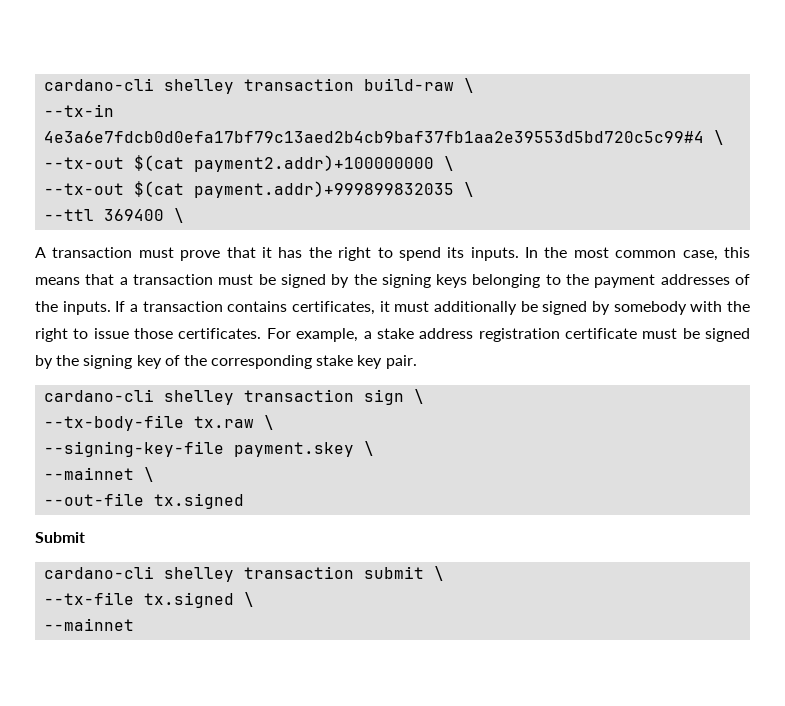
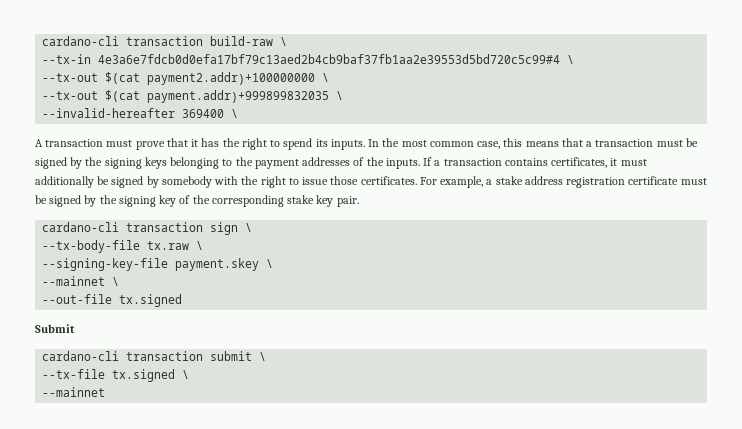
[44,78,235,94] cardano-cli shelley -> [42,36,120,46] cardano-cli
[44,209,95,221] --ttl -> [42,108,176,118] --invalid-hereafter
[164,390,235,405] shelley -> (120, 227) none
[164,567,235,582] shelley -> (120, 356) none

